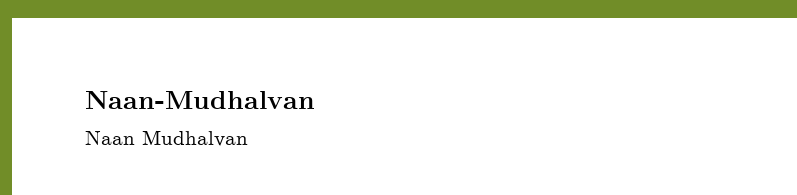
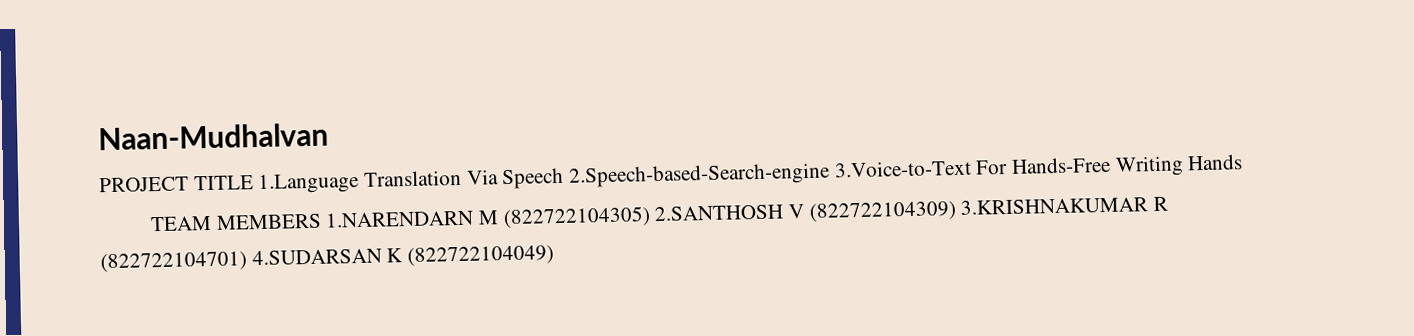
[85,130,248,147] Naan Mudhalvan -> [99,154,1244,195] [150,196,1169,232] [100,245,555,273] PROJECT TITLE 1.Language Translation Via Speech 2.Speech-based-Search-engine 3.Voice-to-Text For Hands-Free Writing Hands // TEAM MEMBERS 1.NARENDARN M (822722104305) 2.SANTHOSH V (822722104309) 3.KRISHNAKUMAR R (822722104701) 4.SUDARSAN K (822722104049)

